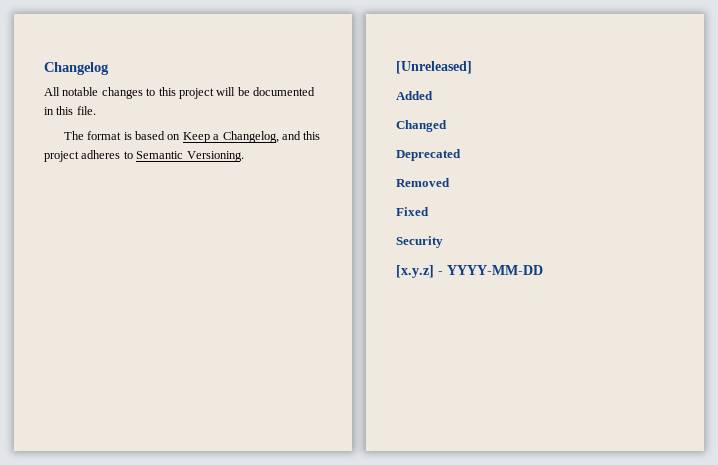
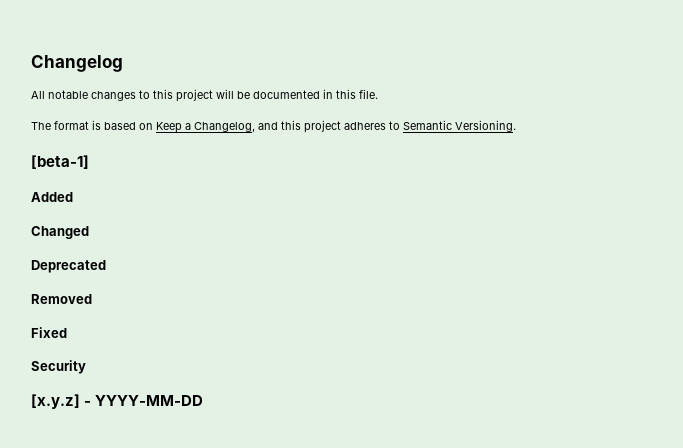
[396,61,472,74] [Unreleased] -> [31,155,89,169] [beta-1]

